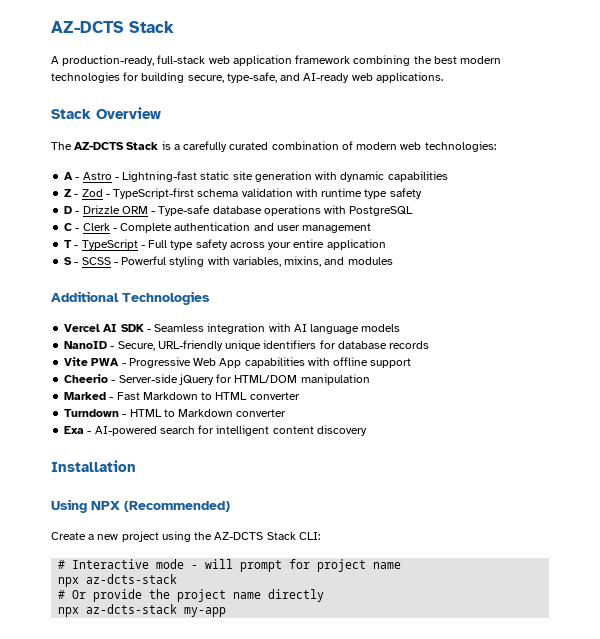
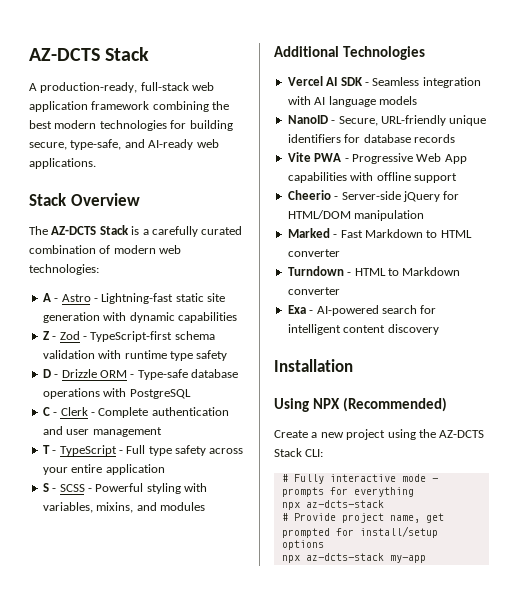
[72,559,402,572] [58,574,178,587] [58,589,325,602] Interactive mode - will prompt for project name // npx az-dcts-stack // # Or provide the project name directly -> [293,474,438,484] [281,487,414,497] [281,500,384,510] [281,513,444,523] [281,526,438,538] [281,540,324,550] Fully interactive mode - prompts for everything // npx az-dcts-stack // # Provide project name, get prompted for install/setup options

